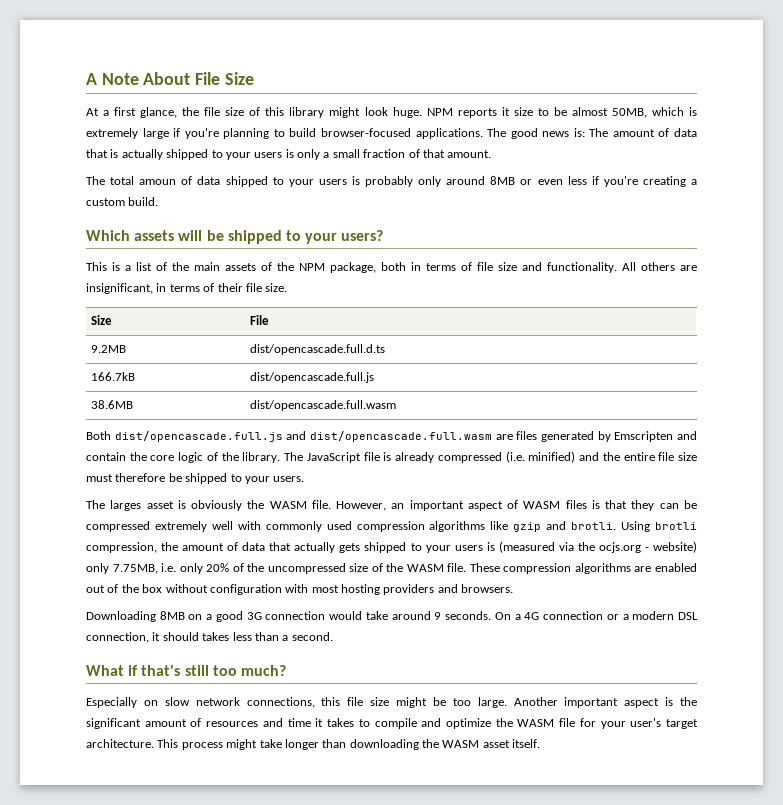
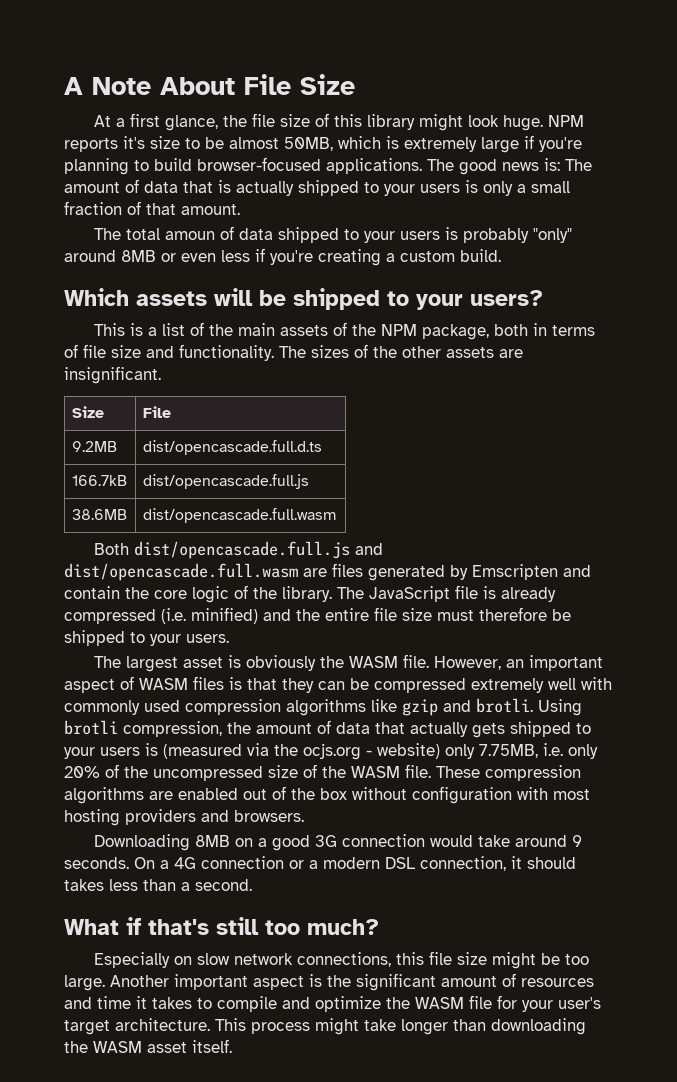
[501,107,510,116] it -> [123,136,145,149] it's
[418,176,442,187] only -> [532,228,572,243] "only"
[622,262,697,271] [86,283,288,294] All others are insignificant, in terms of their file size. -> [279,344,523,358] [64,366,161,384] The sizes of the other assets are insignificant.
[110,500,142,511] larges -> [125,656,178,672] largest

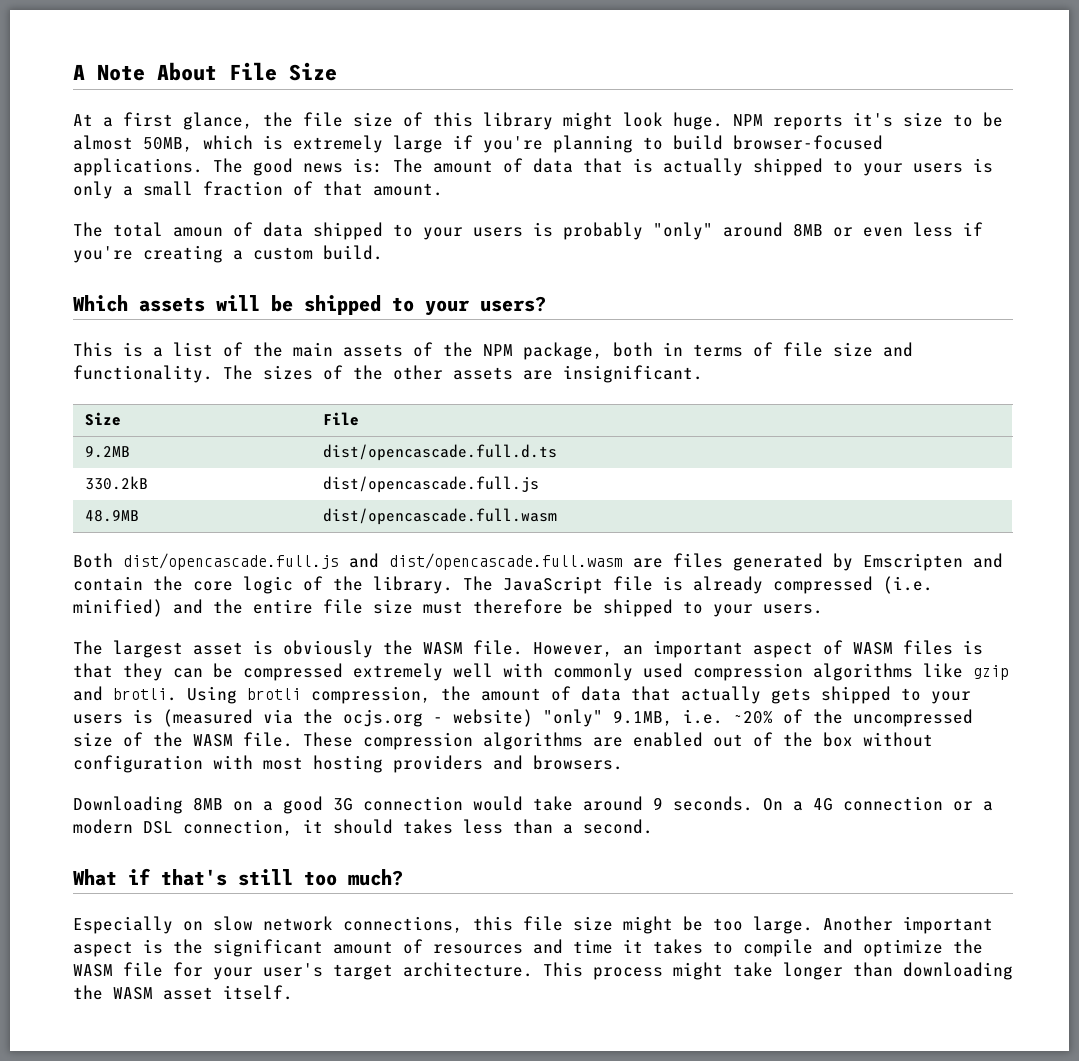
[71,475,127,486] 166.7kB -> [85,476,149,490] 330.2kB
[71,509,127,520] 38.6MB -> [85,510,140,522] 48.9MB
[445,743,598,759] [64,766,100,778] only 7.75MB, i.e. only 20% -> [543,709,773,727] "only" 9.1MB, i.e. ~20%

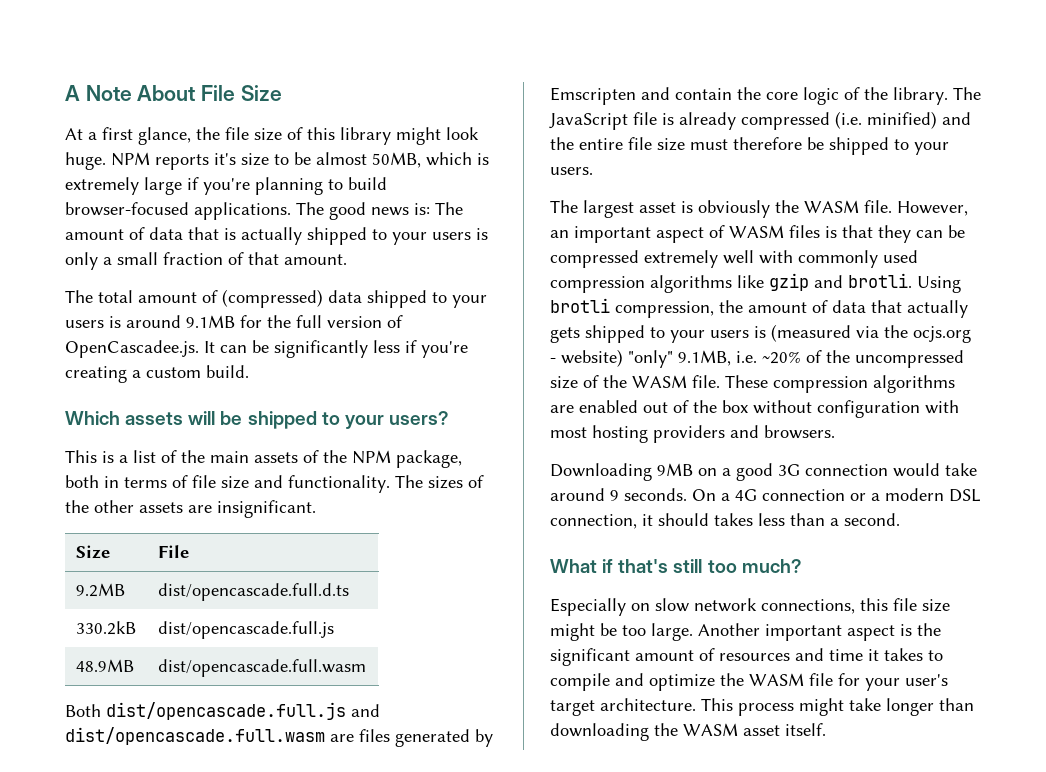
[173,222,253,237] amoun of -> [138,289,323,308] amount of (compressed)
[563,222,903,240] probably "only" around 8MB or even -> [126,315,403,328] [65,340,368,358] around 9.1MB for the full version of OpenCascadee.js. It can be significantly
[193,797,223,811] 8MB -> [657,463,693,476] 9MB

